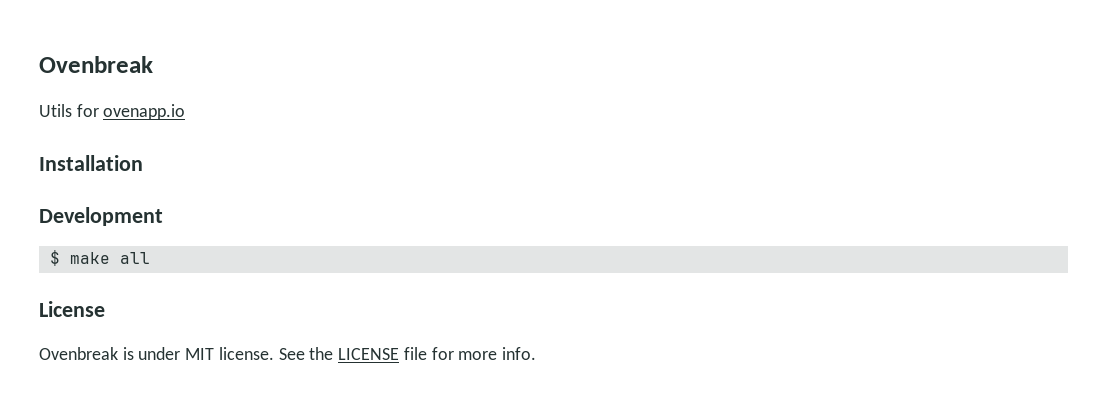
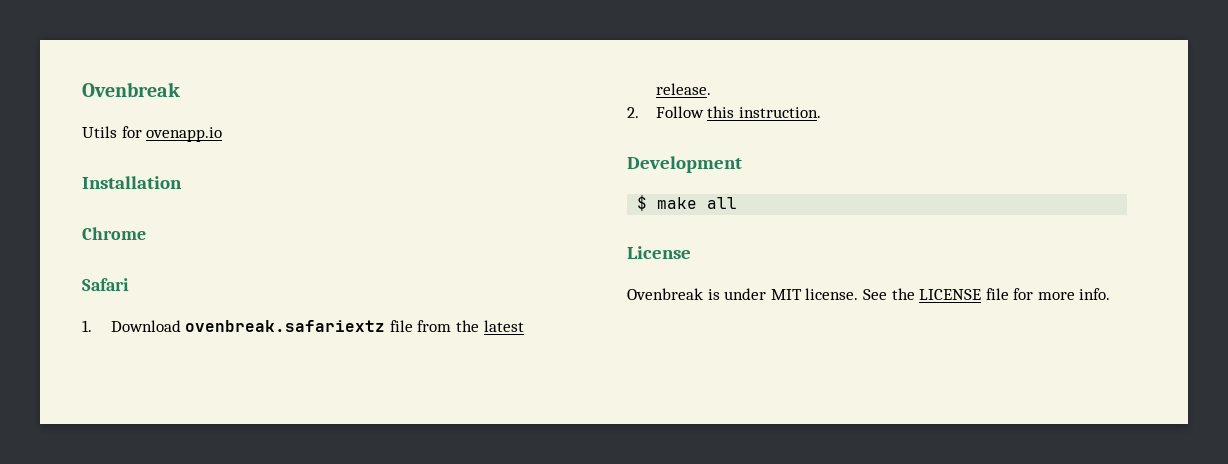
(143, 163) none -> [82,227,146,240] [82,278,129,291] [82,320,524,332] [655,83,711,95] [627,106,821,118] // Chrome // Safari // 1. Download ovenbreak.safariextz file from the latest release. // 2. Follow this instruction.

